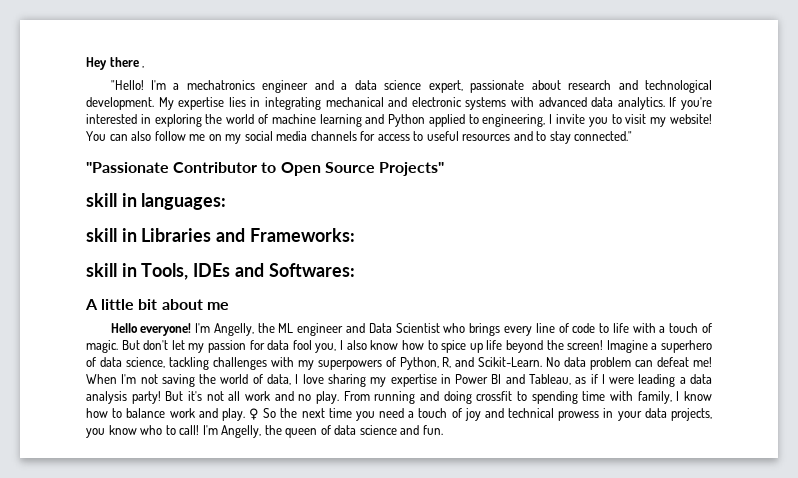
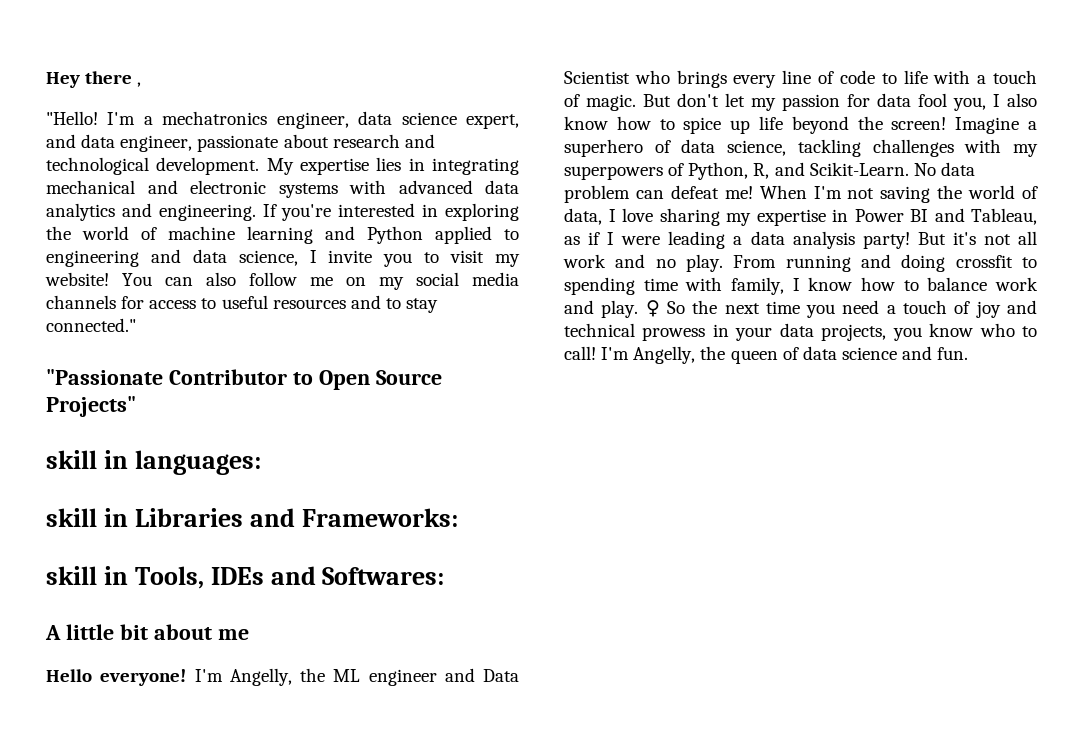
[262,80,463,93] engineer and a data science expert, -> [276,111,519,129] [46,134,193,152] engineer, data science expert, and data engineer,
[617,97,665,110] analytics. -> [46,203,256,221] analytics and engineering.
[482,114,546,127] engineering, -> [46,249,298,267] engineering and data science,

